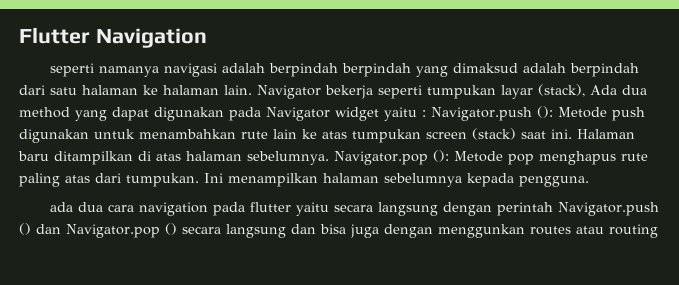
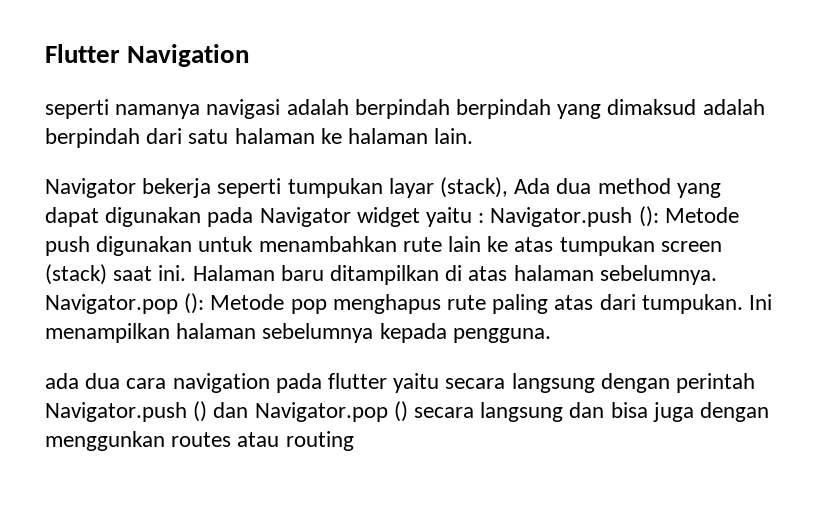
(252, 90) none -> (474, 136) //

